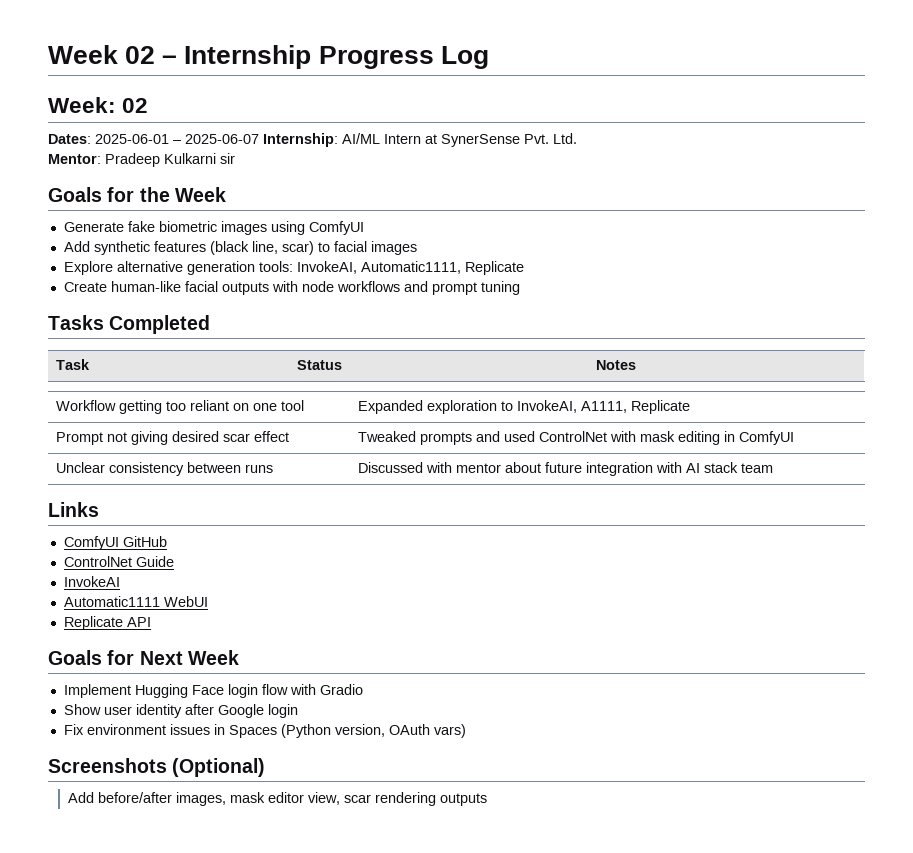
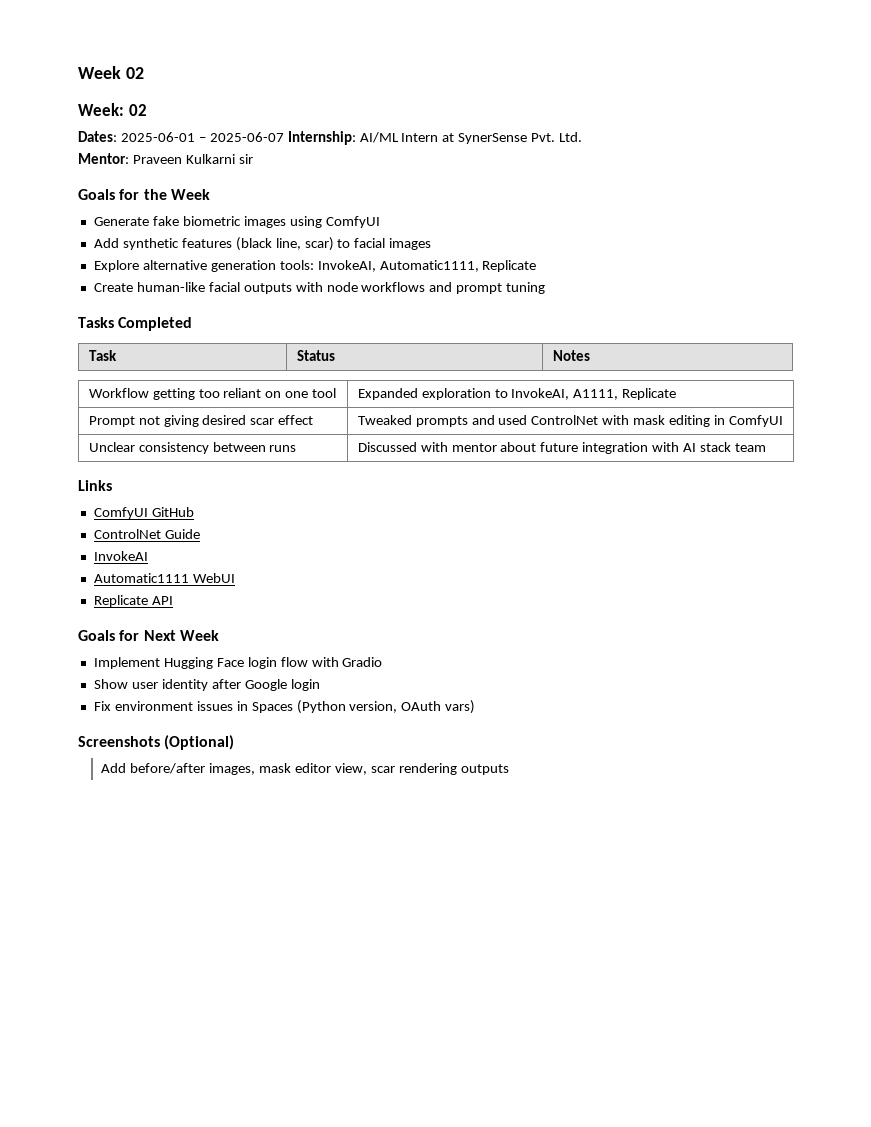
[162,45,489,69] – Internship Progress Log -> (144, 73) none
[105,153,160,167] Pradeep -> [132,155,182,164] Praveen

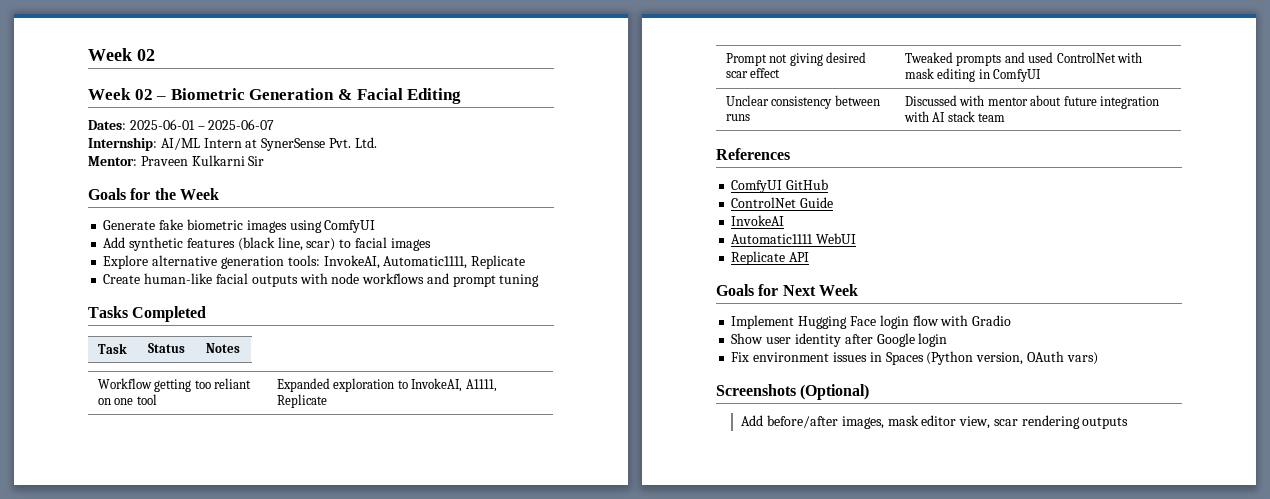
[78,103,147,116] Week: 02 -> [88,88,462,104] Week 02 – Biometric Generation & Facial Editing
(284, 137) none -> (275, 124) //
[238,154,253,164] sir -> [248,156,265,166] Sir
[78,480,112,491] Links -> [716,148,790,160] References

